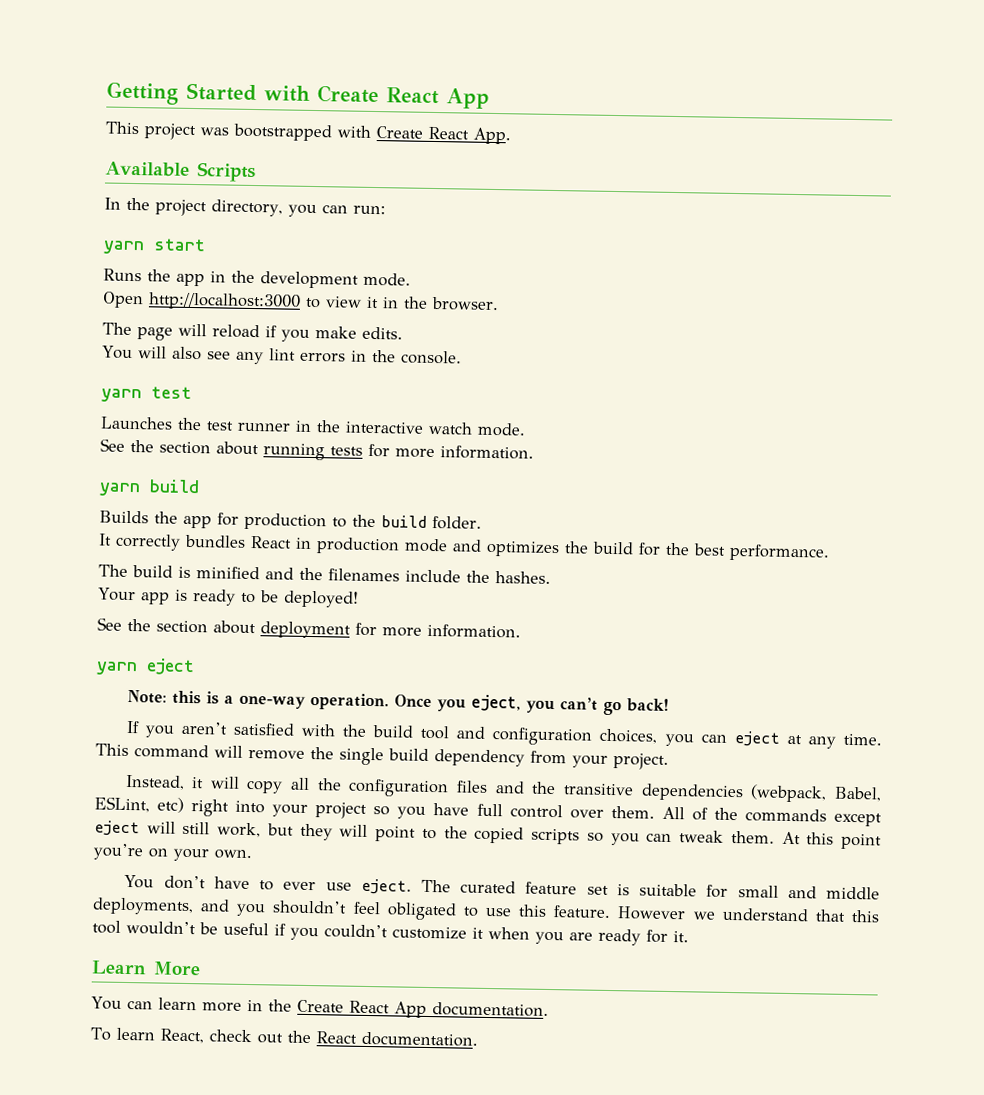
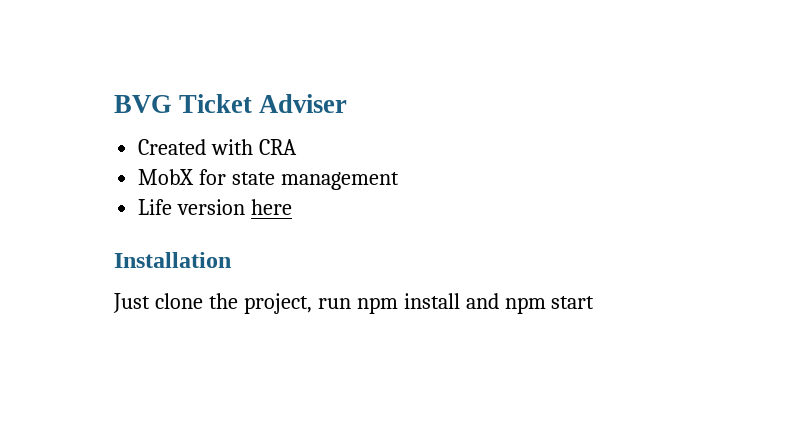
[106,81,490,109] [105,121,511,145] [105,161,256,183] [104,197,386,218] [103,238,206,255] [103,268,411,289] [102,291,499,312] [102,322,403,342] [102,345,462,365] [101,386,192,403] [100,416,526,437] [100,438,534,461] [99,479,200,497] [99,510,482,531] [98,533,830,562] [98,564,551,584] [98,587,359,608] [97,617,521,639] [96,658,195,676] [126,689,669,716] [125,720,882,749] [95,743,669,770] [124,774,883,803] [94,796,882,827] [94,820,882,850] [93,843,252,862] [123,874,880,900] [92,897,880,923] [92,920,689,946] [91,960,201,976] [91,996,549,1018] [90,1027,478,1047] Getting Started with Create React App // This project was bootstrapped with Create React App. // Available Scripts // In the project directory, you can run: // yarn start // Runs the app in the development mode. // Open http://localhost:3000 to view it in the browser. // The page will reload if you make edits. // You will also see any lint errors in the console. // yarn test // Launches the test runner in the interactive watch mode. // See the section about running tests for more information. // yarn build // Builds the app for production to the build folder. // It correctly bundles React in production mode and optimizes the build for the best performance. // The build is minified and the filenames include the hashes. // Your app is ready to be deployed! // See the section about deployment for more information. // yarn eject // Note: this is a one-way operation. Once you eject, you can’t go back! // If you aren’t satisfied with the build tool and configuration choices, you can eject at any time. This command will remove the single build dependency from your project. // Instead, it will copy all the configuration files and the transitive dependencies (webpack, Babel, ESLint, etc) right into your project so you have full control over them. All of the commands except eject will still work, but they will point to the copied scripts so you can tweak them. At this point you’re on your own. // You don’t have to ever use eject. The curated feature set is suitable for small and middle deployments, and you shouldn’t feel obligated to use this feature. However we understand that this tool wouldn’t be useful if you couldn’t customize it when you are ready for it. // Learn More // You can learn more in the Create React App documentation. // To learn React, check out the React documentation. -> [114,94,348,113] [138,139,298,155] [138,169,400,190] [138,199,293,215] [114,252,231,268] [113,293,595,314] BVG Ticket Adviser // Created with CRA // MobX for state management // Life version here // Installation // Just clone the project, run npm install and npm start

